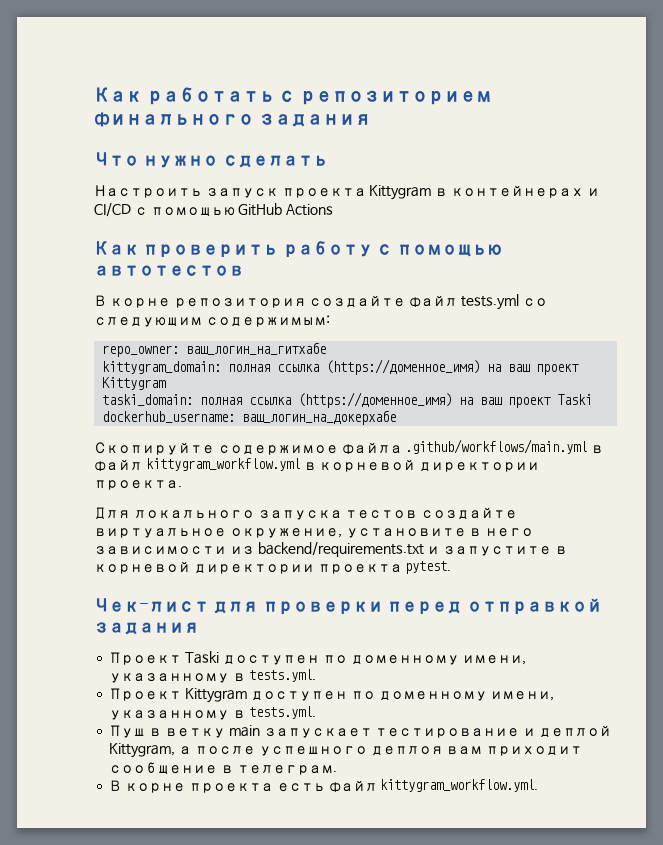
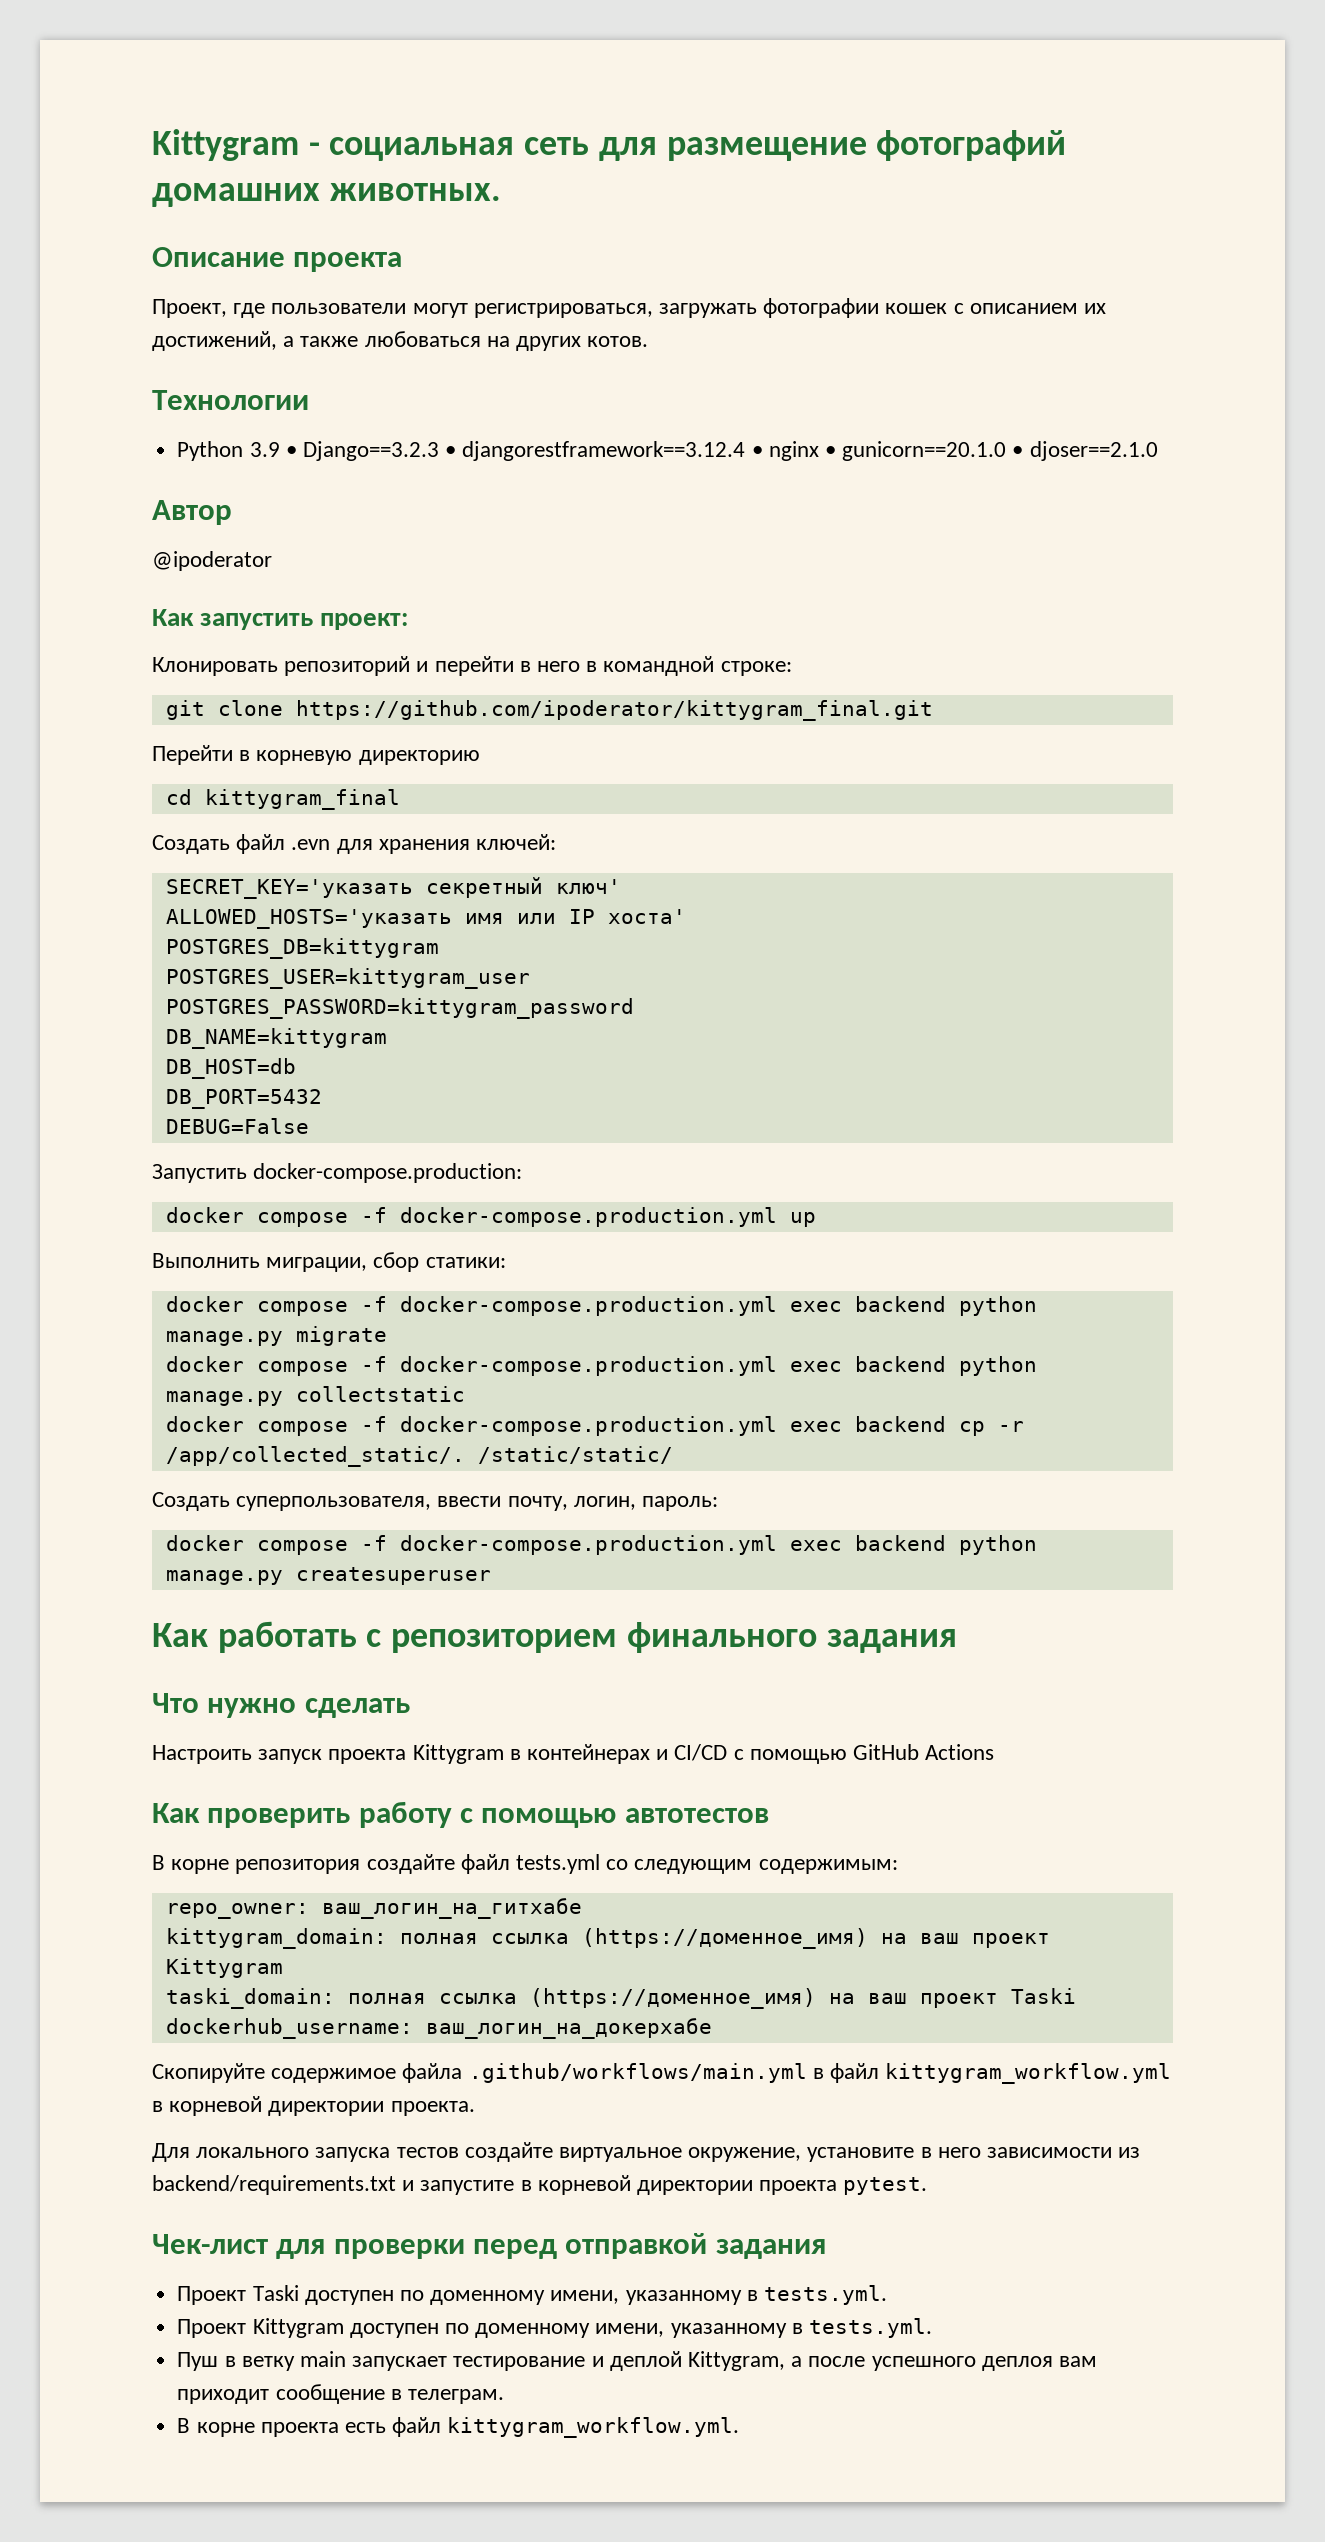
(94, 94) none -> [152,129,1067,161] [152,183,501,207] [152,247,403,272] [152,298,1107,318] [152,331,649,351] [152,390,309,410] [177,441,1158,461] [152,500,232,525] [152,551,272,571] [152,609,409,630] [152,656,792,676] [165,700,933,721] [152,745,480,765] [165,789,400,810] [152,834,557,854] [165,877,621,899] [165,909,686,929] [165,938,439,959] [165,968,530,989] [165,998,634,1019] [165,1028,387,1049] [165,1058,296,1079] [165,1089,322,1109] [165,1118,309,1134] [152,1163,523,1183] [165,1207,816,1227] [152,1252,506,1272] [165,1296,1037,1316] [165,1326,387,1346] [165,1356,1037,1376] [165,1386,465,1406] [165,1416,1024,1436] [165,1446,673,1467] [152,1492,719,1511] [165,1535,1037,1555] [165,1567,491,1585] Kittygram - социальная сеть для размещение фотографий домашних животных. // Описание проекта // Проект, где пользователи могут регистрироваться, загружать фотографии кошек с описанием их достижений, а также любоваться на других котов. // Технологии // Python 3.9 • Django==3.2.3 • djangorestframework==3.12.4 • nginx • gunicorn==20.1.0 • djoser==2.1.0 // Автор // @ipoderator // Как запустить проект: // Клонировать репозиторий и перейти в него в командной строке: // git clone https://github.com/ipoderator/kittygram_final.git // Перейти в корневую директорию // cd kittygram_final // Создать файл .evn для хранения ключей: // SECRET_KEY='указать секретный ключ' // ALLOWED_HOSTS='указать имя или IP хоста' // POSTGRES_DB=kittygram // POSTGRES_USER=kittygram_user // POSTGRES_PASSWORD=kittygram_password // DB_NAME=kittygram // DB_HOST=db // DB_PORT=5432 // DEBUG=False // Запустить docker-compose.production: // docker compose -f docker-compose.production.yml up // Выполнить миграции, сбор статики: // docker compose -f docker-compose.production.yml exec backend python manage.py migrate // docker compose -f docker-compose.production.yml exec backend python manage.py collectstatic // docker compose -f docker-compose.production.yml exec backend cp -r /app/collected_static/. /static/static/ // Создать суперпользователя, ввести почту, логин, пароль: // docker compose -f docker-compose.production.yml exec backend python manage.py createsuperuser //

